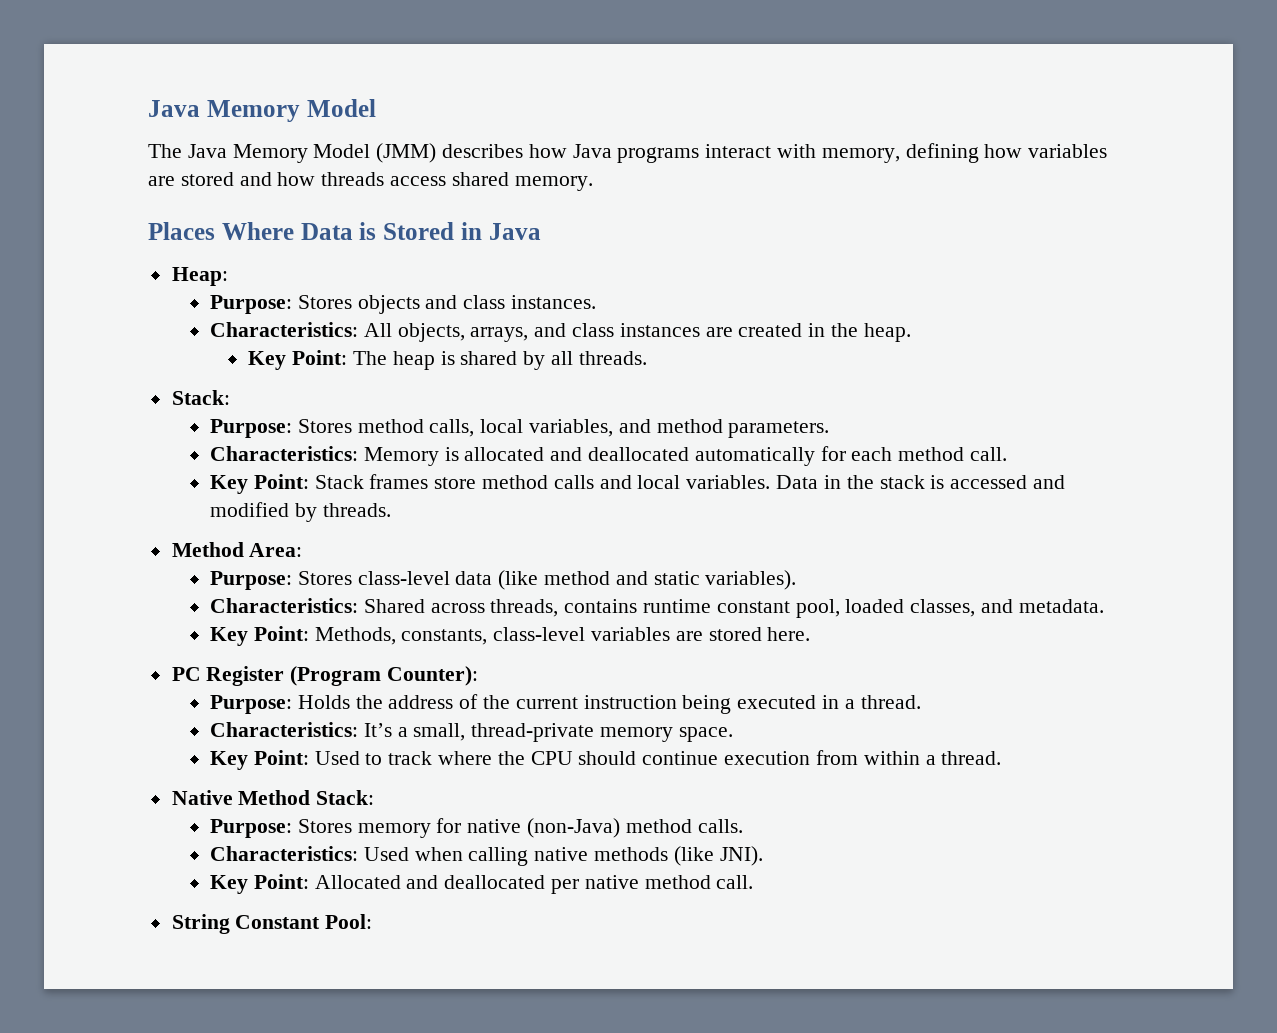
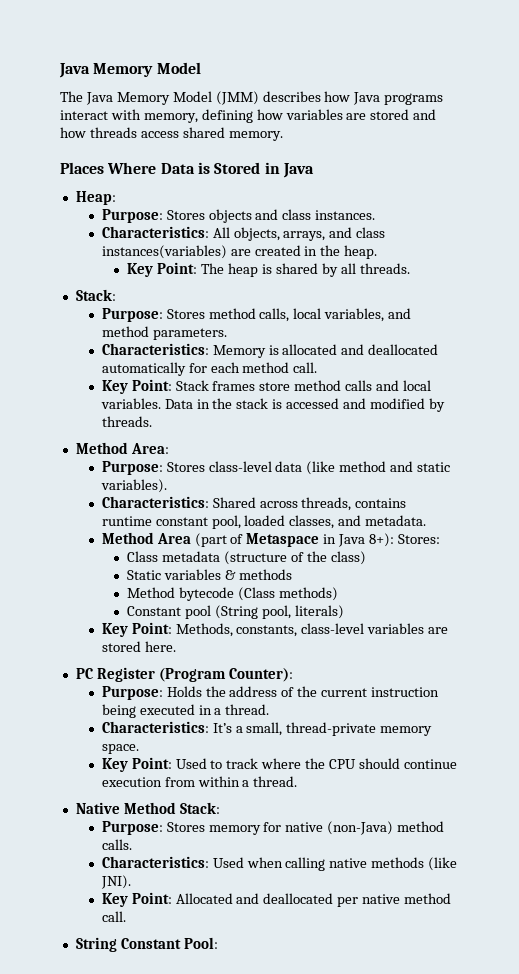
[619,323,700,337] instances -> [101,245,227,259] instances(variables)
(1104, 606) none -> [101,532,440,547] [127,551,366,565] [127,569,293,580] [127,587,339,601] [127,605,345,619] // Method Area (part of Metaspace in Java 8+): Stores: // Class metadata (structure of the class) // Static variables & methods // Method bytecode (Class methods) // Constant pool (String pool, literals)

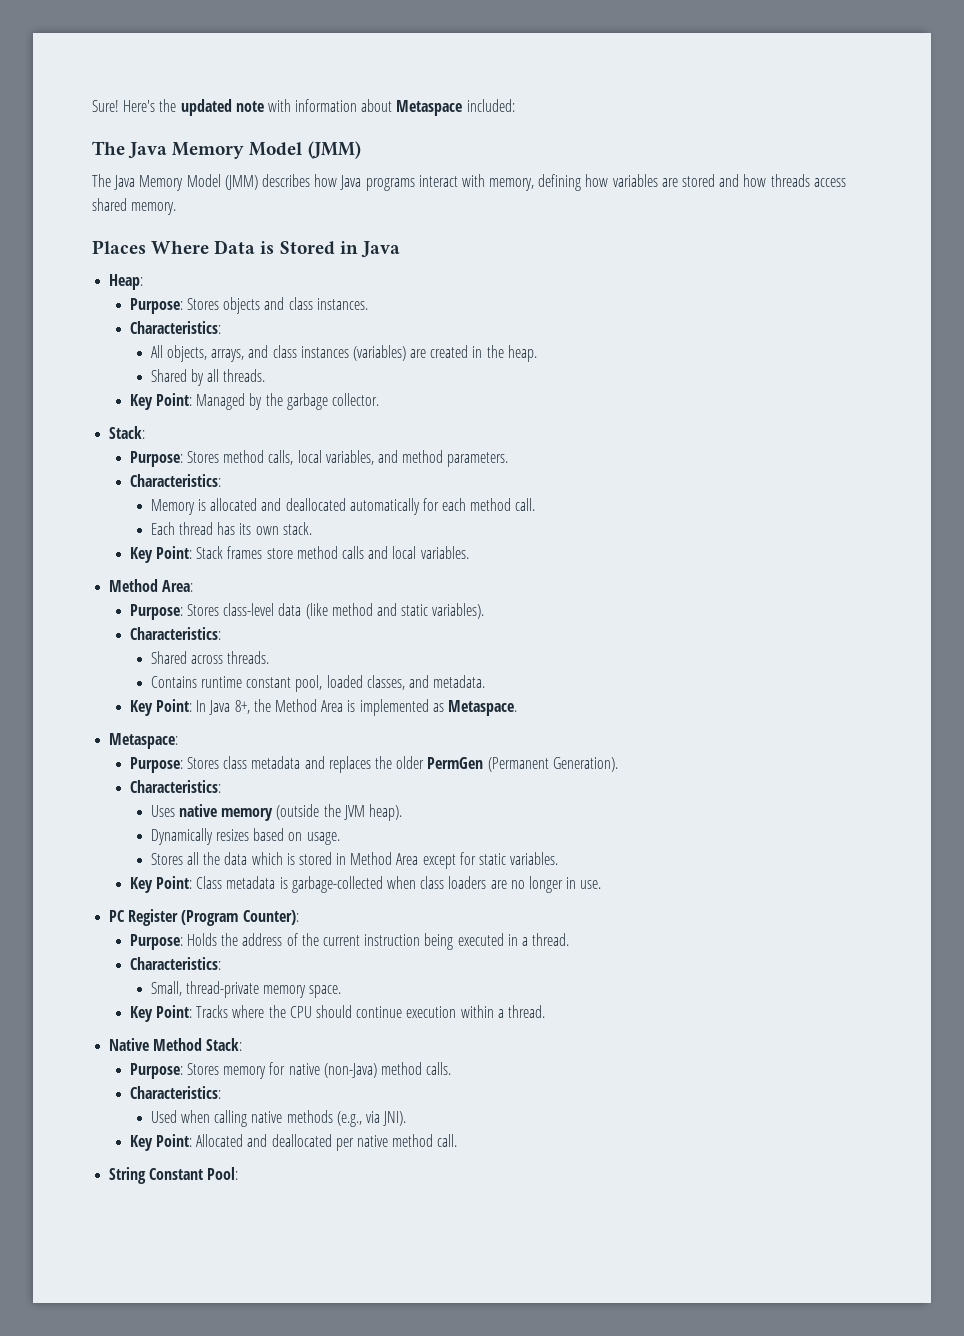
[59,62,201,78] Java Memory Model -> [92,99,515,116] [92,141,361,159] Sure! Here's the updated note with information about Metaspace included: // The Java Memory Model (JMM)
(209, 232) none -> (221, 327) //
[101,245,227,259] instances(variables) -> [300,345,406,361] instances (variables)
[127,262,410,277] Key Point: The heap is shared by all threads. -> [150,369,266,386] [129,393,380,410] Shared by all threads. // Key Point: Managed by the garbage collector.
(209, 349) none -> (221, 480) //
(318, 367) none -> [150,522,312,535] // Each thread has its own stack.
[164,398,445,412] [101,416,152,427] Data in the stack is accessed and modified by threads. -> (469, 552) none
(209, 502) none -> (221, 633) //
[301,497,407,511] threads, contains -> [227,651,270,664] [150,676,197,688] threads. // Contains
[101,532,440,547] [127,551,366,565] [127,569,293,580] [127,587,339,601] [127,605,345,619] [101,622,449,637] [101,641,176,652] Method Area (part of Metaspace in Java 8+): Stores: // Class metadata (structure of the class) // Static variables & methods // Method bytecode (Class methods) // Constant pool (String pool, literals) // Key Point: Methods, constants, class-level variables are stored here. -> [129,699,517,716] [109,733,179,749] [129,756,618,773] [129,780,221,793] [150,804,402,821] [150,828,340,845] [150,852,559,869] [129,876,602,893] Key Point: In Java 8+, the Method Area is implemented as Metaspace. // Metaspace: // Purpose: Stores class metadata and replaces the older PermGen (Permanent Generation). // Characteristics: // Uses native memory (outside the JVM heap). // Dynamically resizes based on usage. // Stores all the data which is stored in Method Area except for static variables. // Key Point: Class metadata is garbage-collected when class loaders are no longer in use.
[212,722,283,736] It’s a small, -> [150,981,182,996] // Small,
[175,758,259,769] Used to track -> [196,1005,229,1018] Tracks
[164,777,195,787] from -> (457, 1012) none
(209, 862) none -> (221, 1092) //
[428,857,458,871] (like -> [336,1111,380,1127] (e.g., via

